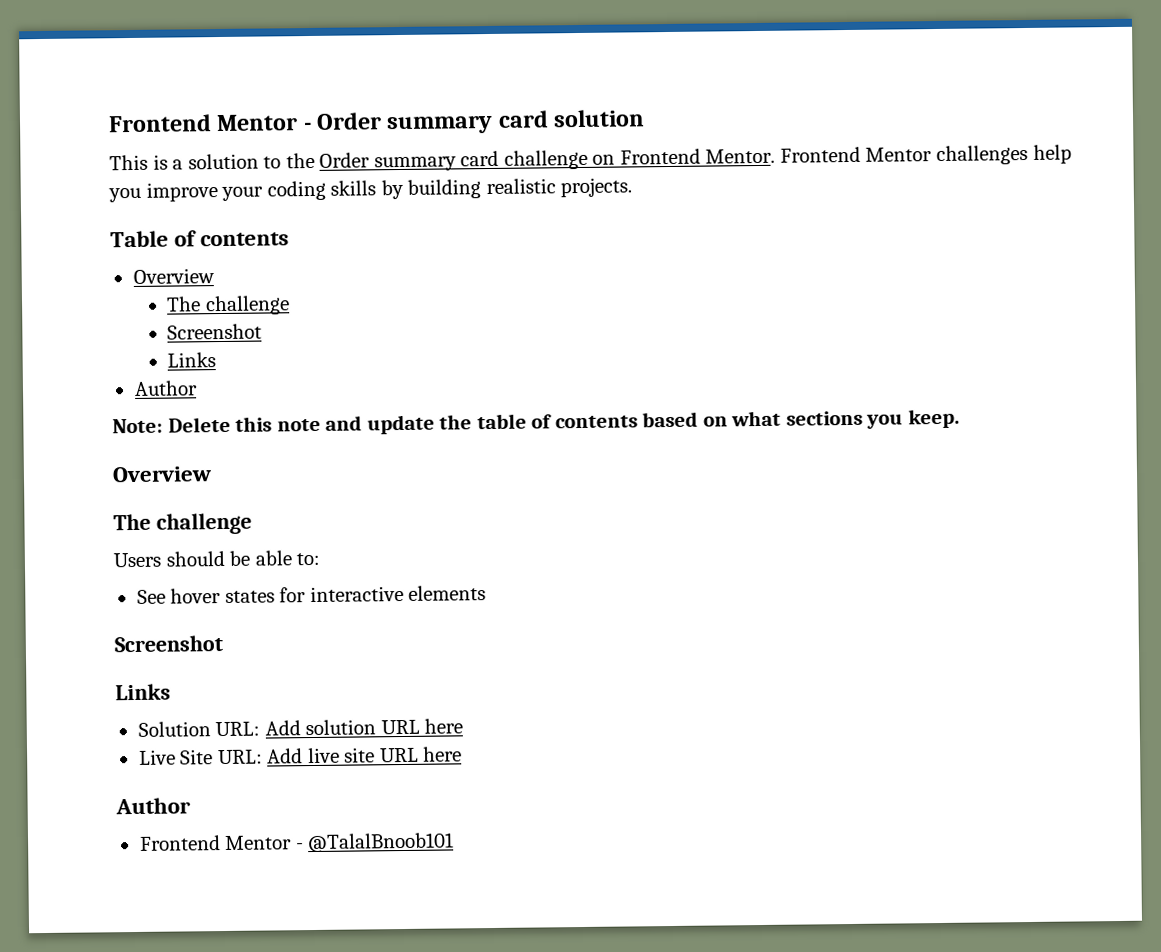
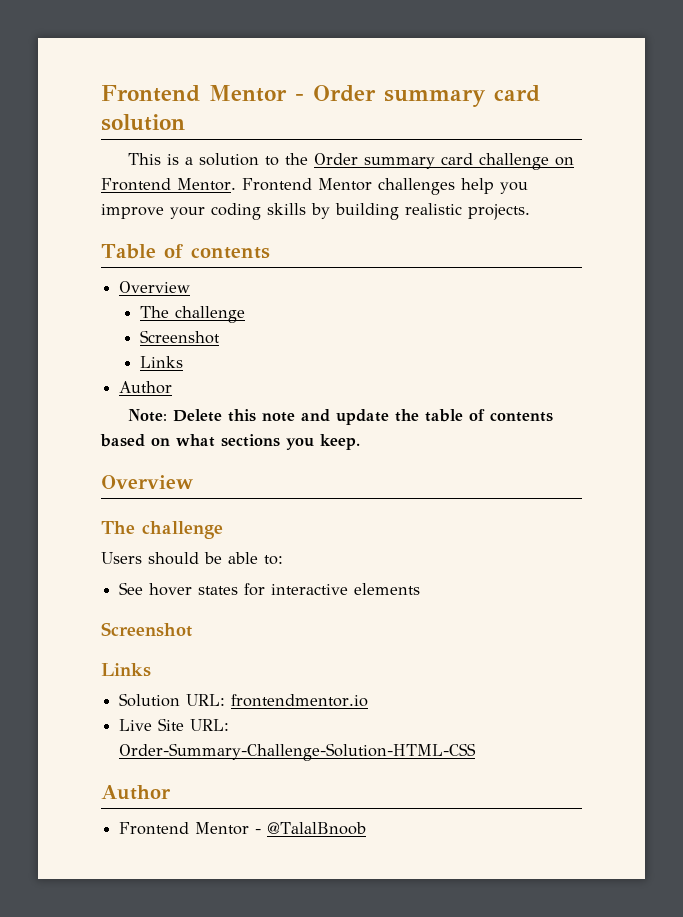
[264,718,464,736] Add solution URL here -> [231,694,369,707] frontendmentor.io
[267,746,463,764] Add live site URL here -> [119,743,477,761] Order-Summary-Challenge-Solution-HTML-CSS
[307,832,455,853] @TalalBnoob101 -> [267,822,367,835] @TalalBnoob

